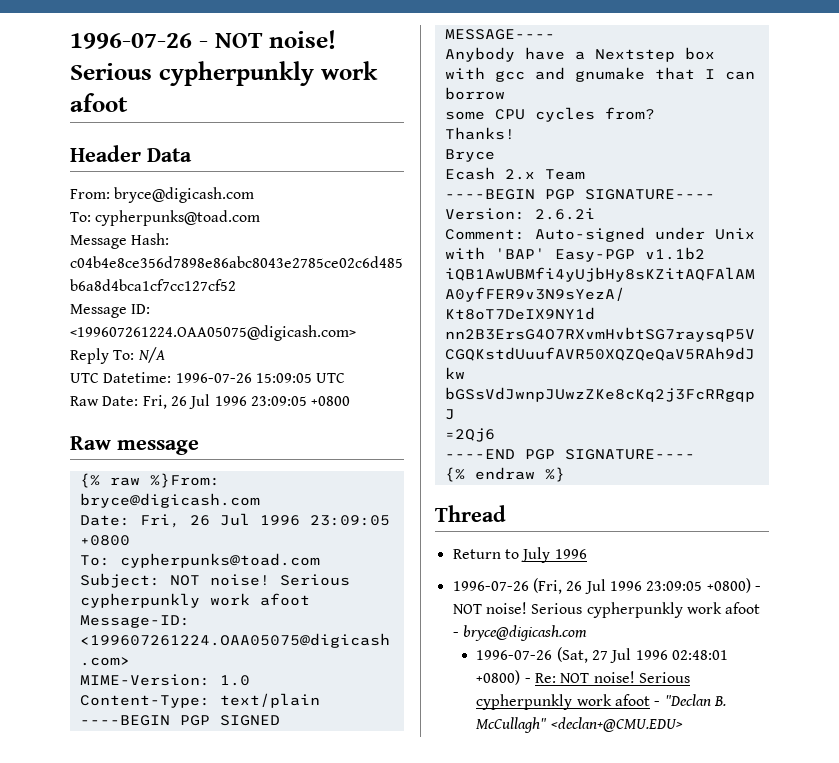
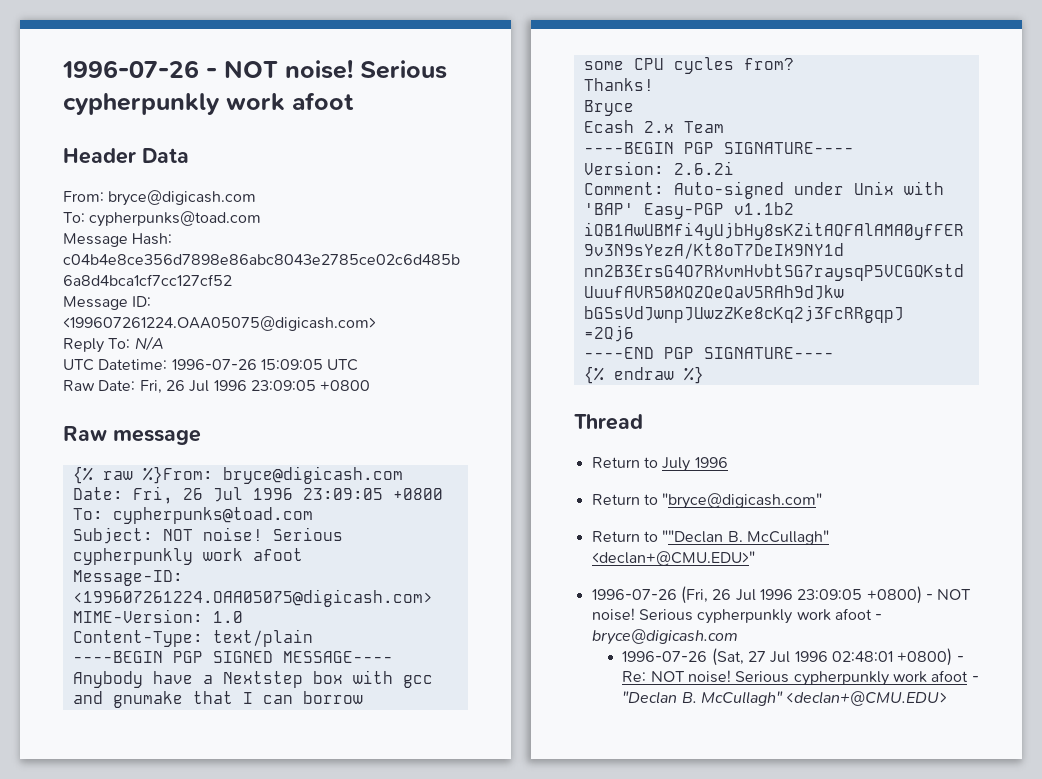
(587, 554) none -> [591,493,823,509] [591,530,829,545] [591,551,755,566] // Return to "bryce@digicash.com" // Return to ""Declan B. McCullagh" <declan+@CMU.EDU>"

